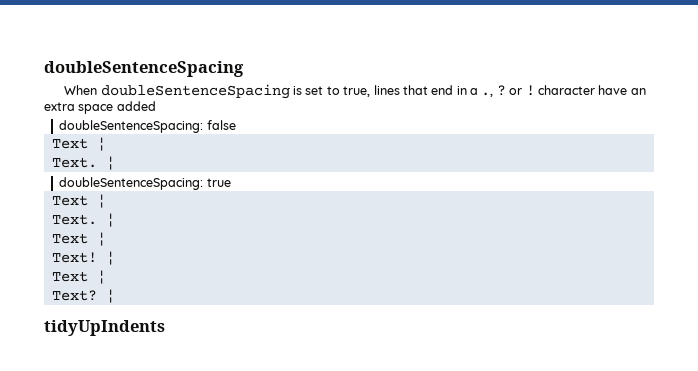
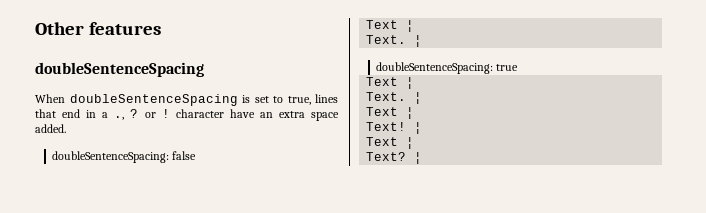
(44, 69) none -> [35,22,161,35] Other features //
[116,101,156,111] added -> [35,124,66,133] added.
[44,320,165,336] // tidyUpIndents -> (423, 158) none

